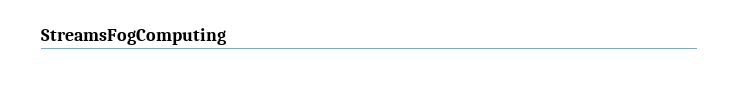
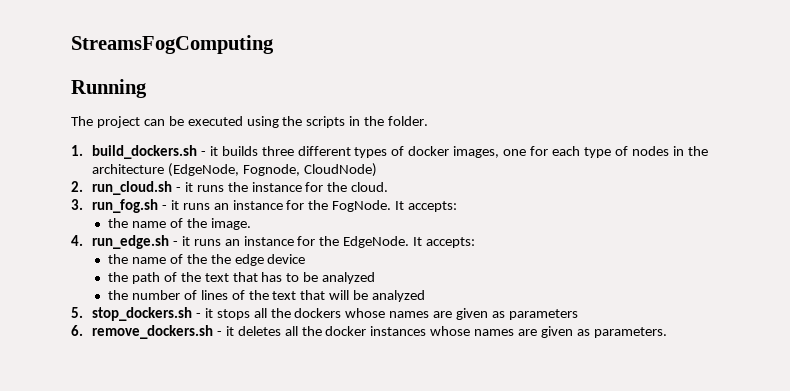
(226, 36) none -> [71,79,147,98] [71,116,429,128] [71,145,708,159] [91,163,377,177] [71,181,389,195] [71,199,458,213] [107,218,251,230] [71,235,476,249] [107,254,306,266] [107,272,376,284] [107,290,426,302] [71,307,578,321] [71,325,667,339] // Running // The project can be executed using the scripts in the folder. // 1. build_dockers.sh - it builds three different types of docker images, one for each type of nodes in the architecture (EdgeNode, Fognode, CloudNode) // 2. run_cloud.sh - it runs the instance for the cloud. // 3. run_fog.sh - it runs an instance for the FogNode. It accepts: // the name of the image. // 4. run_edge.sh - it runs an instance for the EdgeNode. It accepts: // the name of the the edge device // the path of the text that has to be analyzed // the number of lines of the text that will be analyzed // 5. stop_dockers.sh - it stops all the dockers whose names are given as parameters // 6. remove_dockers.sh - it deletes all the docker instances whose names are given as parameters.

